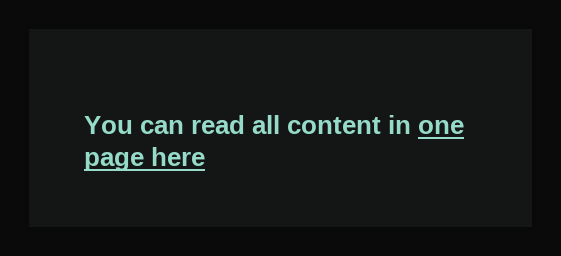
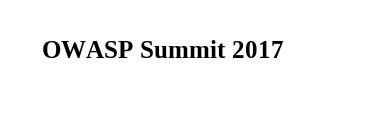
[84,115,465,134] [84,147,206,171] You can read all content in one page here -> [42,40,284,58] OWASP Summit 2017

